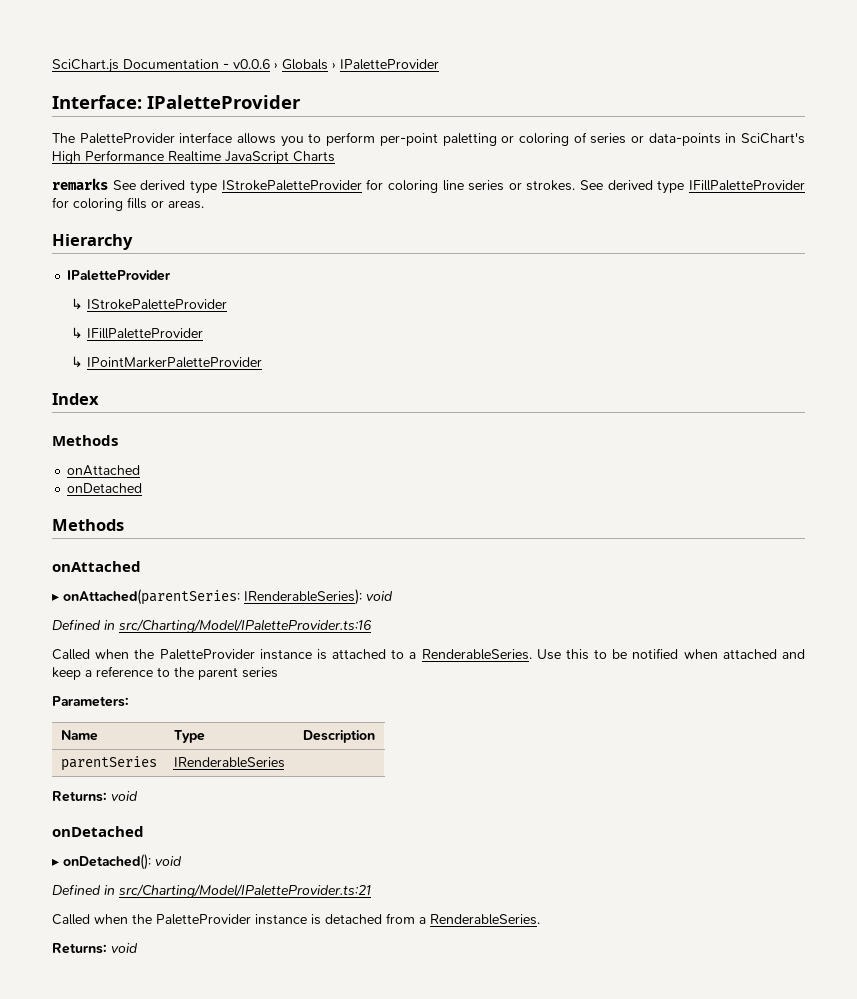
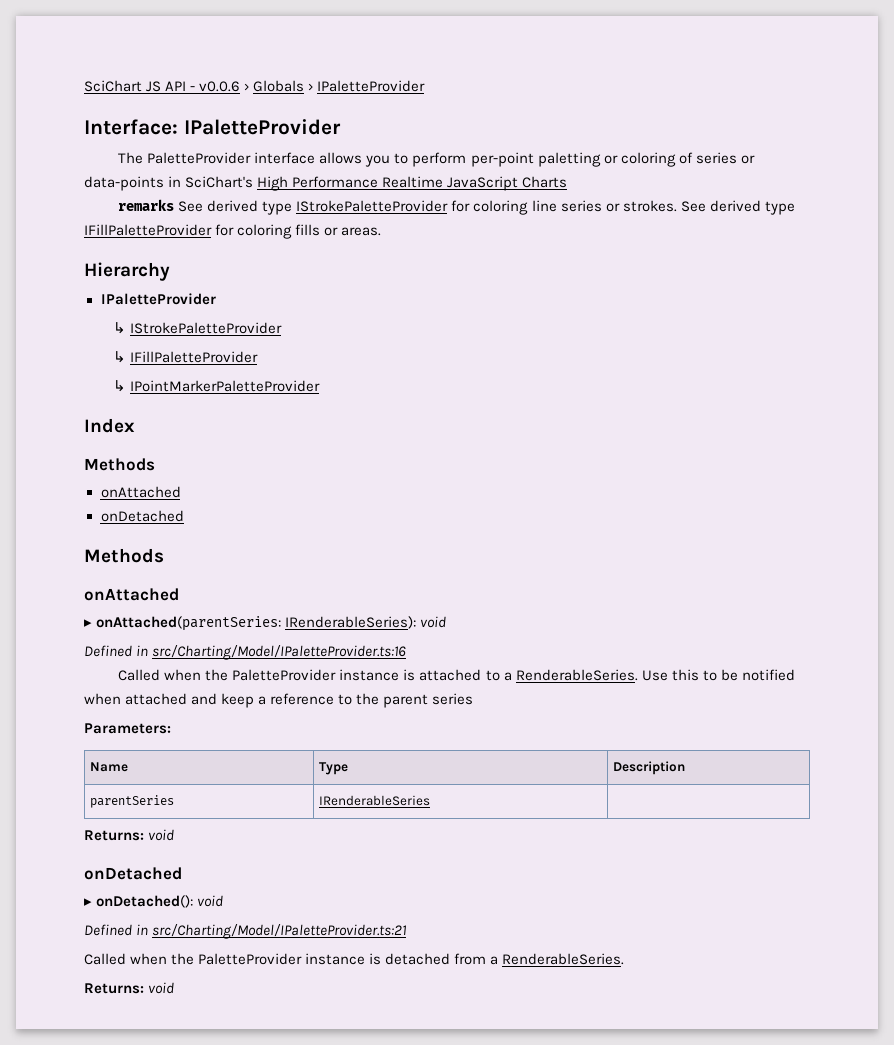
[52,59,219,73] SciChart.js Documentation -> [84,80,187,92] SciChart JS API

